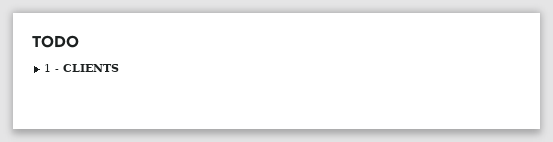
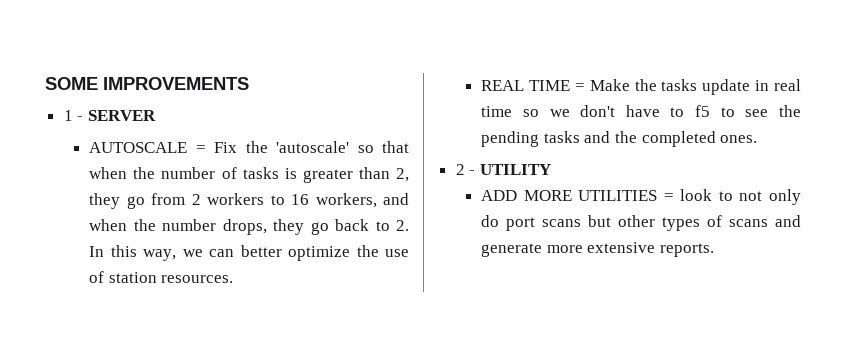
[32,35,79,48] TODO -> [45,77,249,90] SOME IMPROVEMENTS
[63,64,120,72] CLIENTS -> [87,110,156,121] [89,141,410,153] [89,167,409,183] [89,193,409,209] [89,219,410,235] [89,245,409,261] [89,271,234,283] [481,79,801,95] [481,105,801,117] [481,131,758,147] [455,164,551,175] [481,189,801,205] [481,215,801,231] [481,242,715,257] SERVER // AUTOSCALE = Fix the 'autoscale' so that when the number of tasks is greater than 2, they go from 2 workers to 16 workers, and when the number drops, they go back to 2. In this way, we can better optimize the use of station resources. // REAL TIME = Make the tasks update in real time so we don't have to f5 to see the pending tasks and the completed ones. // 2 - UTILITY // ADD MORE UTILITIES = look to not only do port scans but other types of scans and generate more extensive reports.

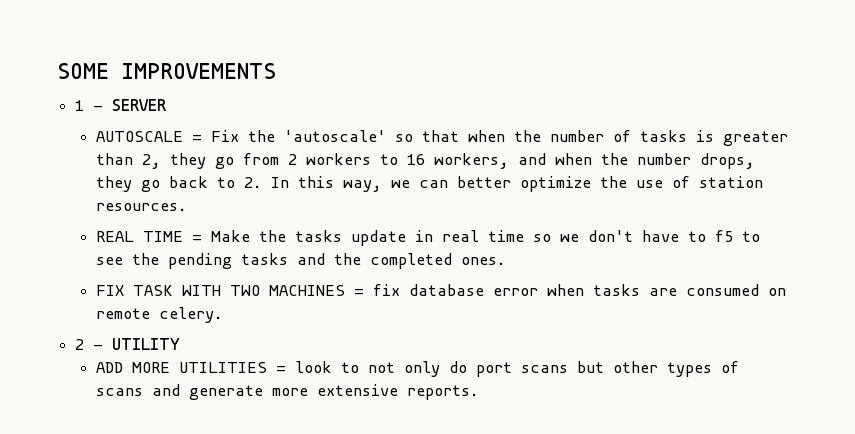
(758, 139) none -> [95,284,786,296] [95,307,223,323] // FIX TASK WITH TWO MACHINES = fix database error when tasks are consumed on remote celery.

